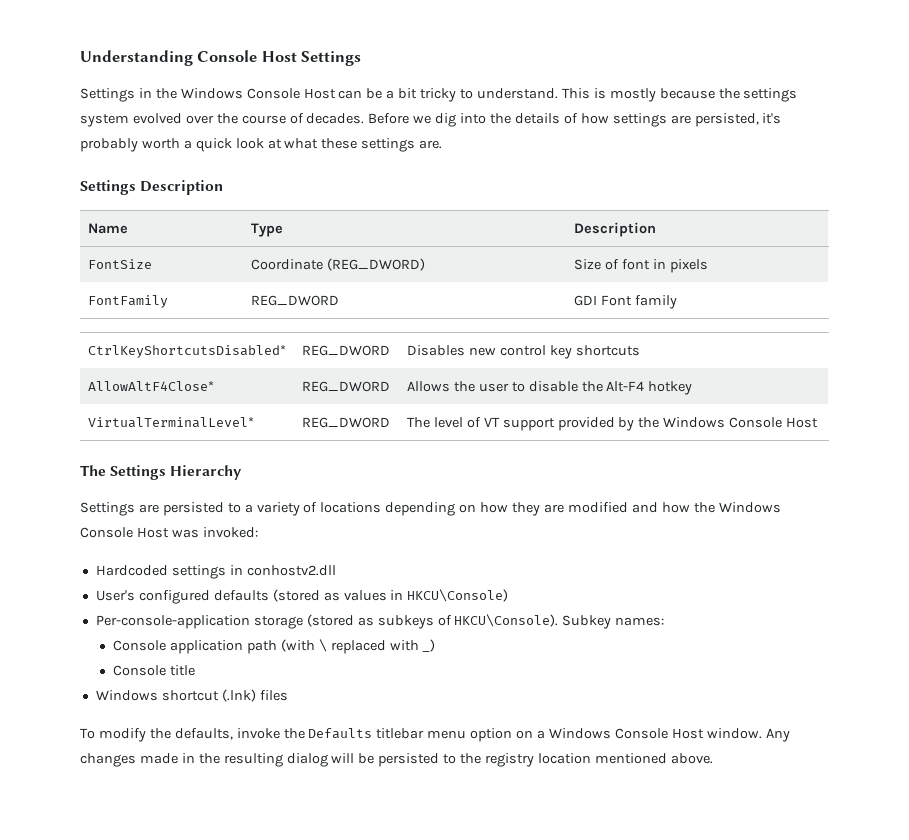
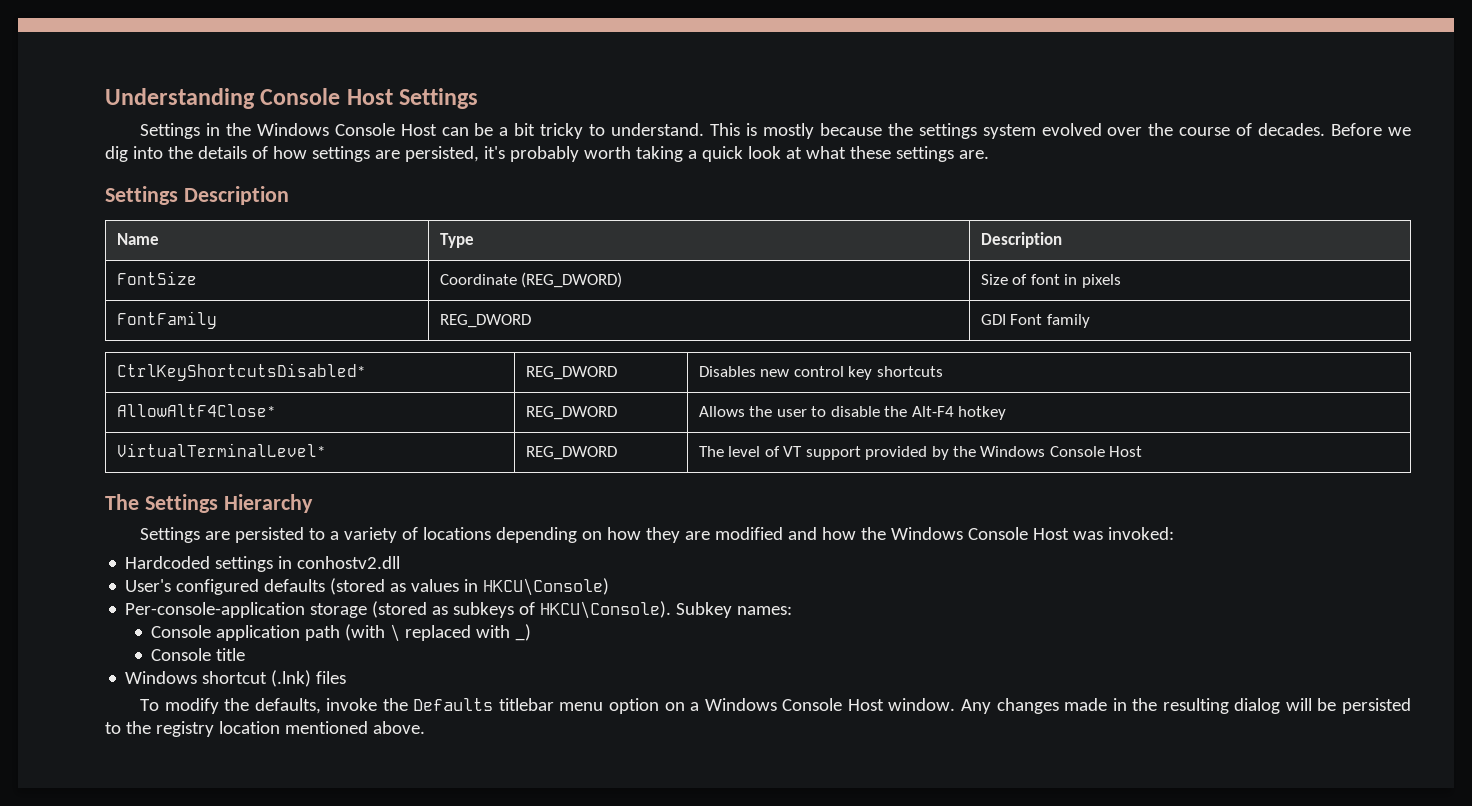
(180, 143) none -> [635,146,683,162] taking

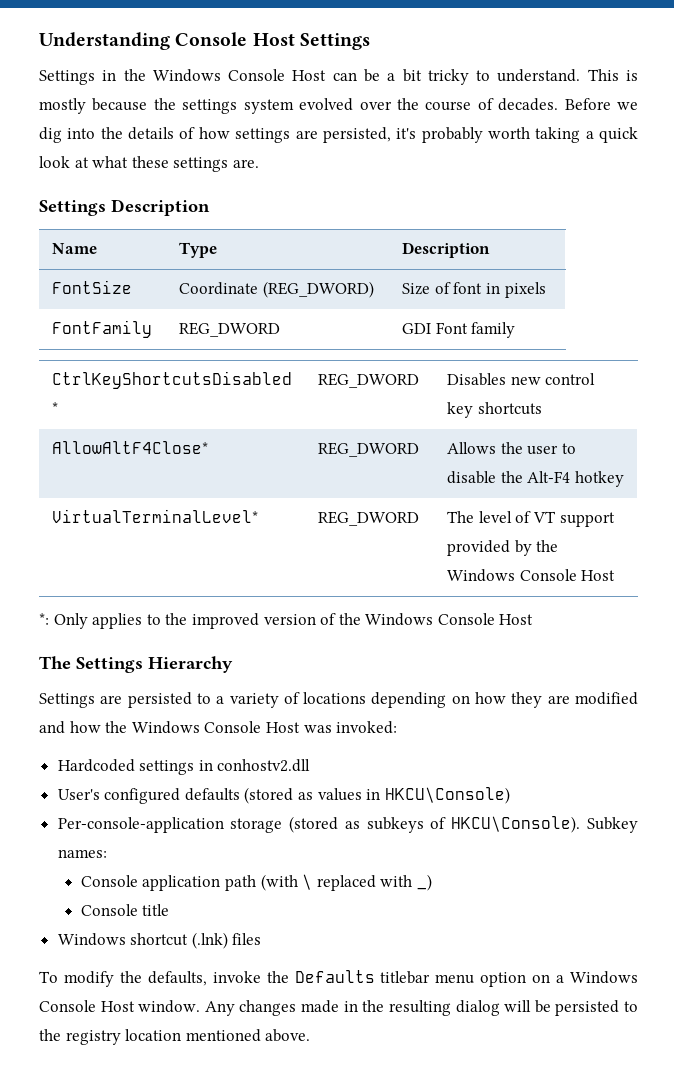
(1143, 451) none -> [39,613,534,629] // *: Only applies to the improved version of the Windows Console Host

